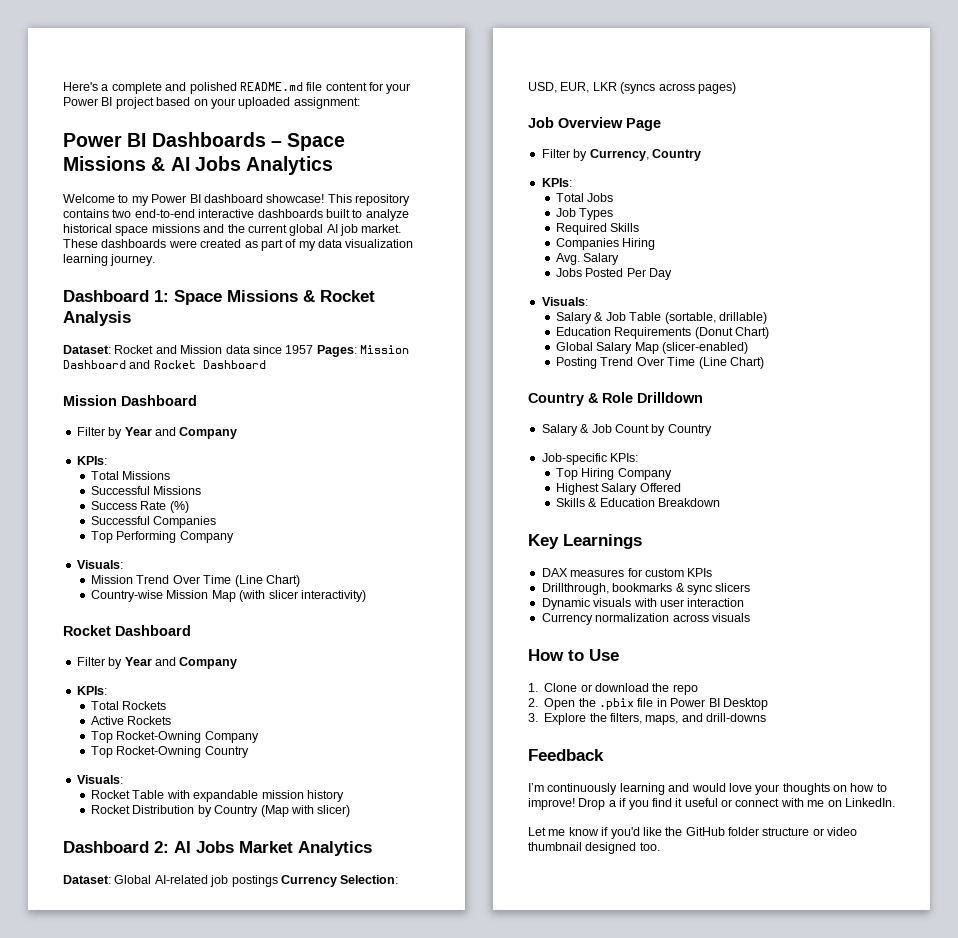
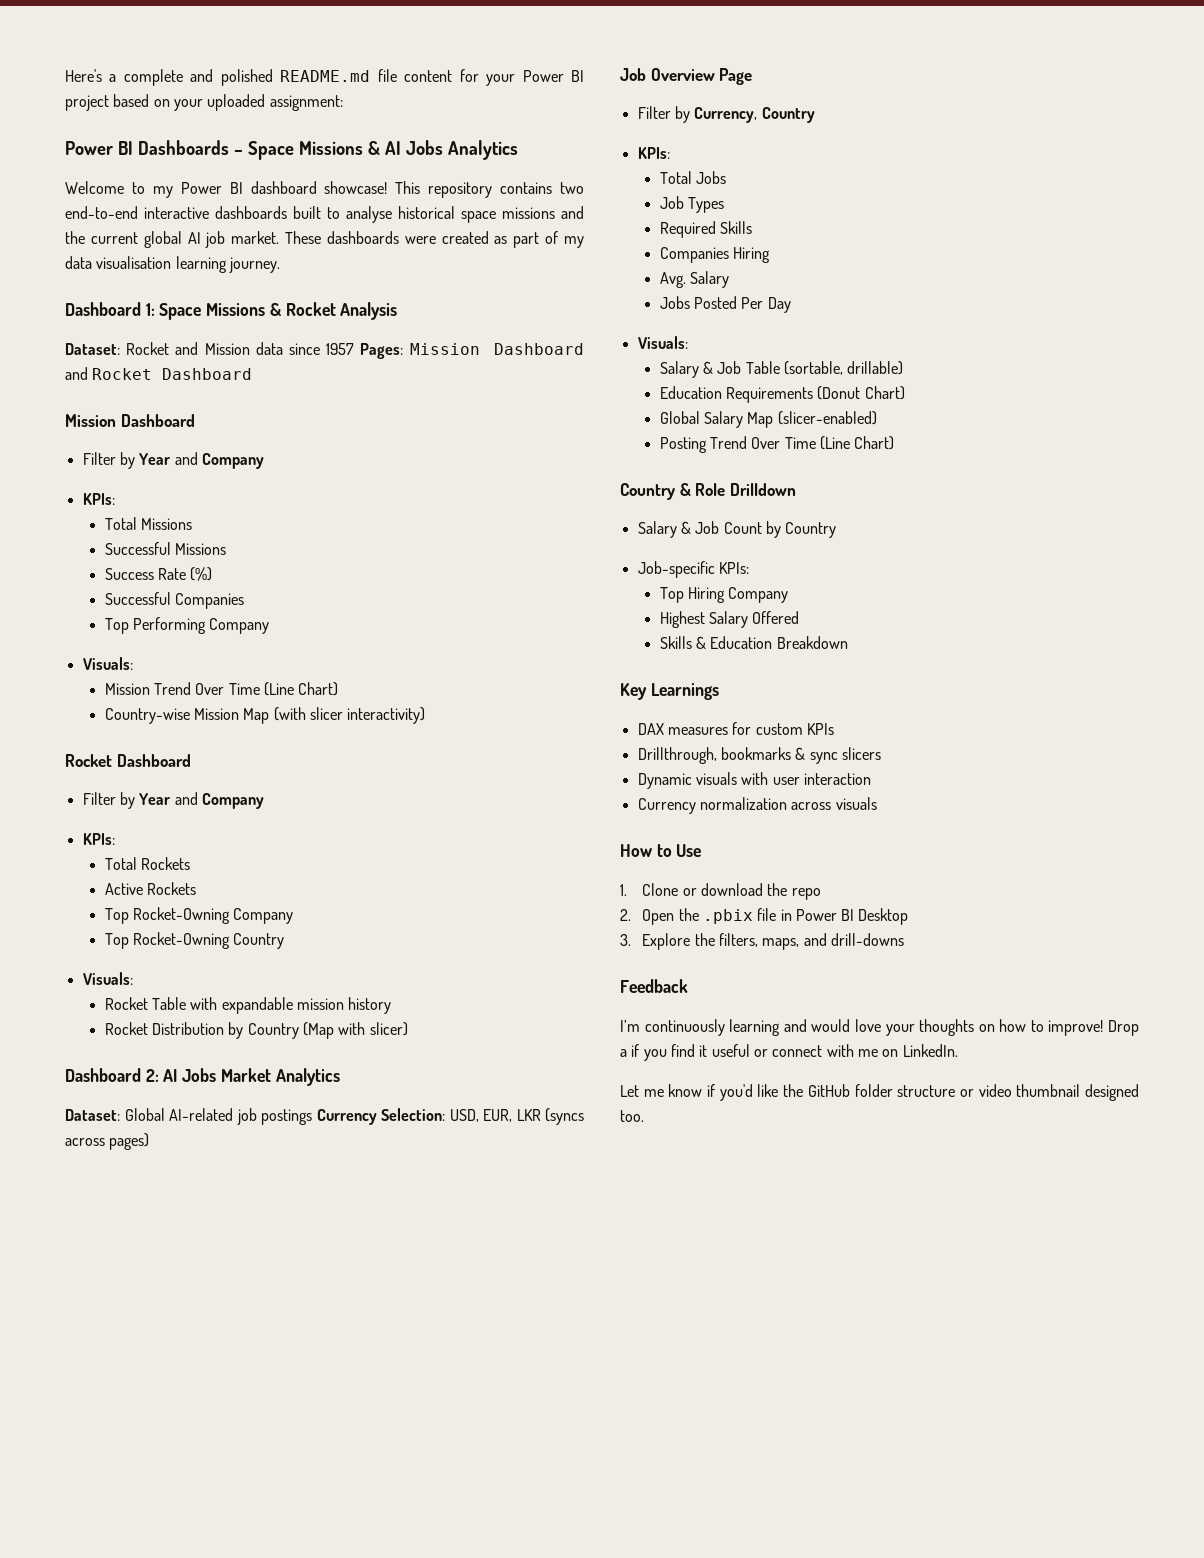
[365,209,409,221] analyze -> [346,206,392,223] analyse
[345,239,414,248] visualization -> [96,256,172,269] visualisation

